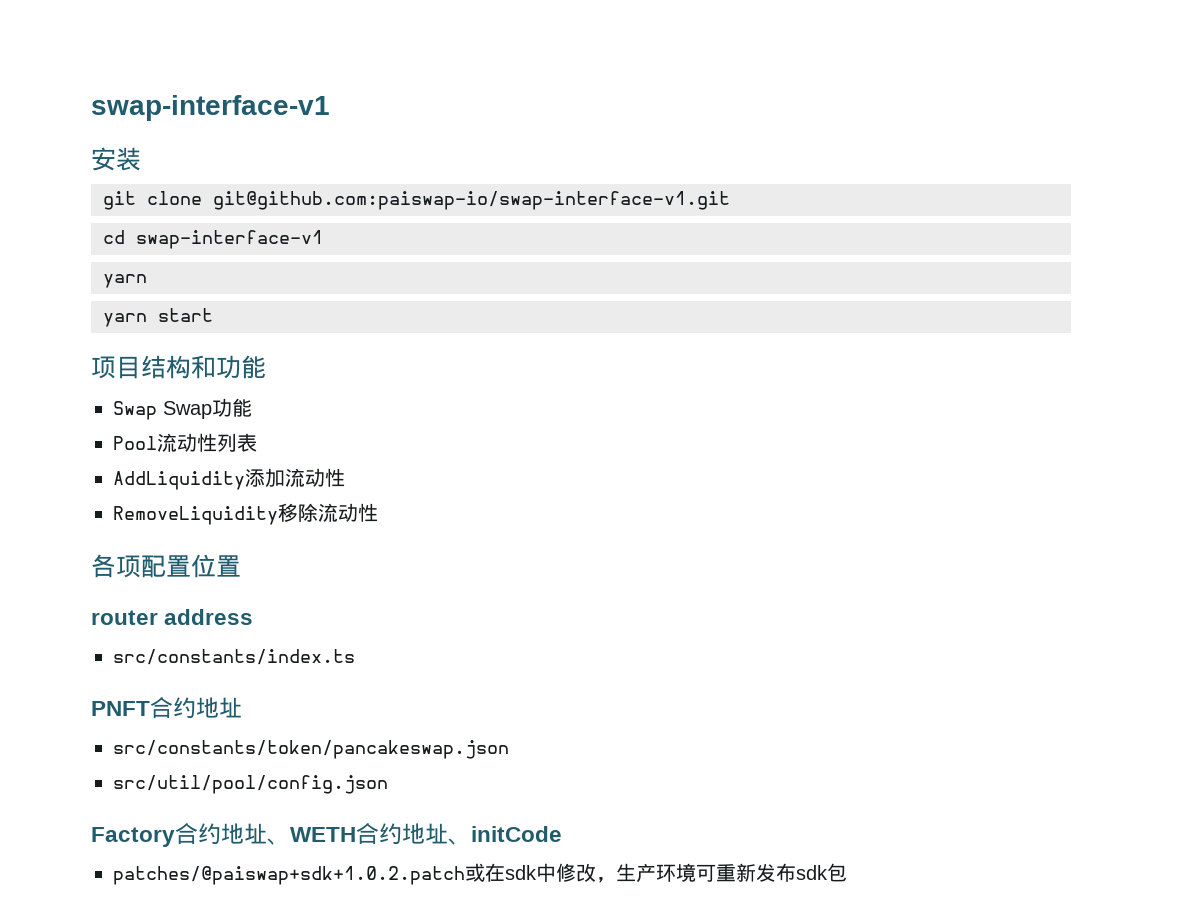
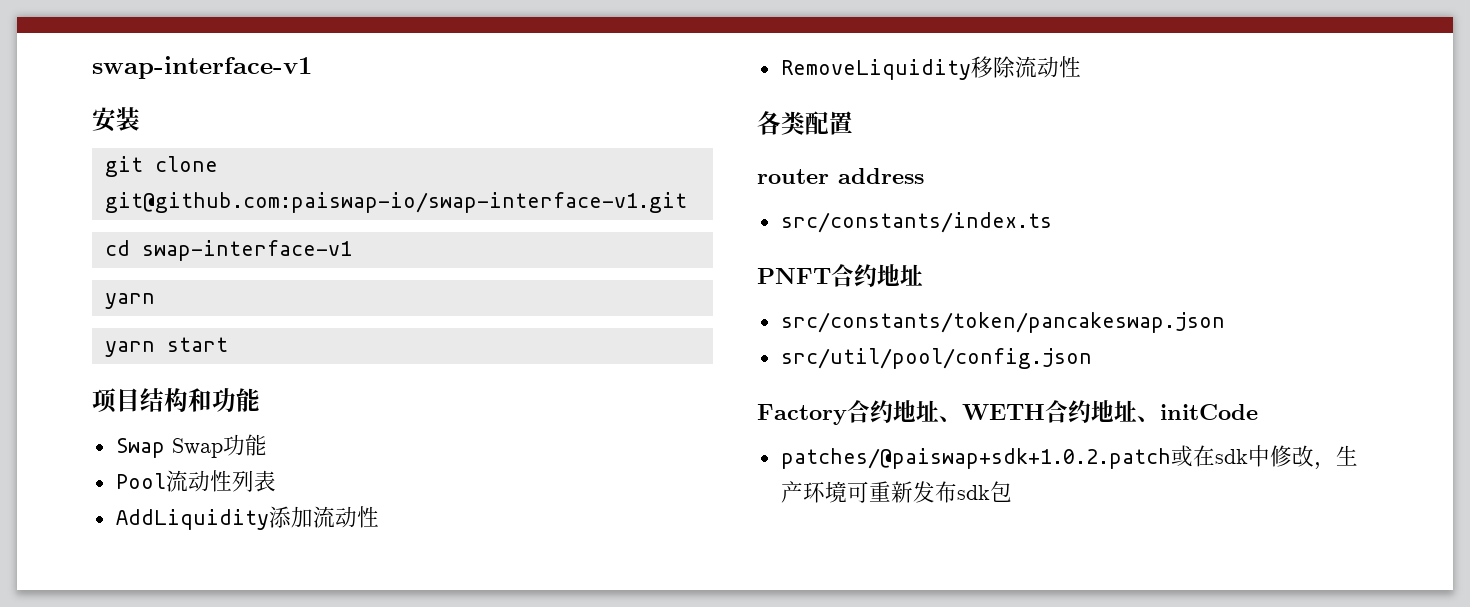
[116,555,141,578] 项 -> [781,111,805,135] 类
[191,554,241,578] 位置 -> (853, 123) none

